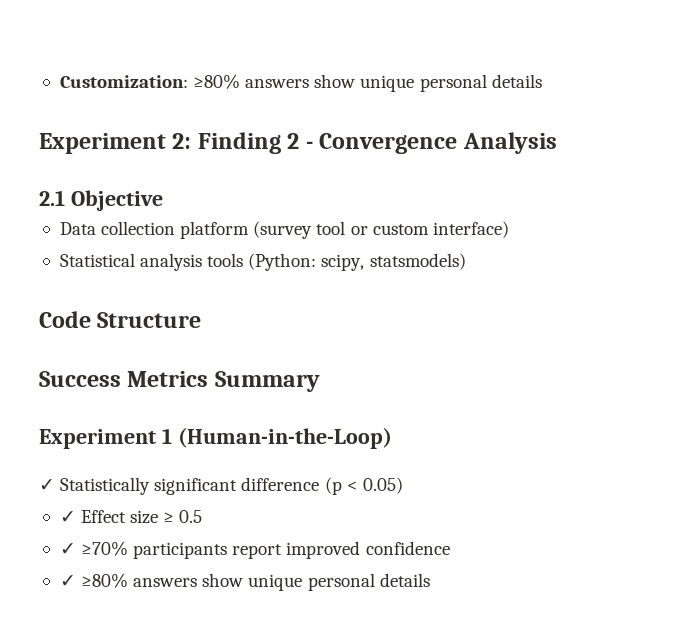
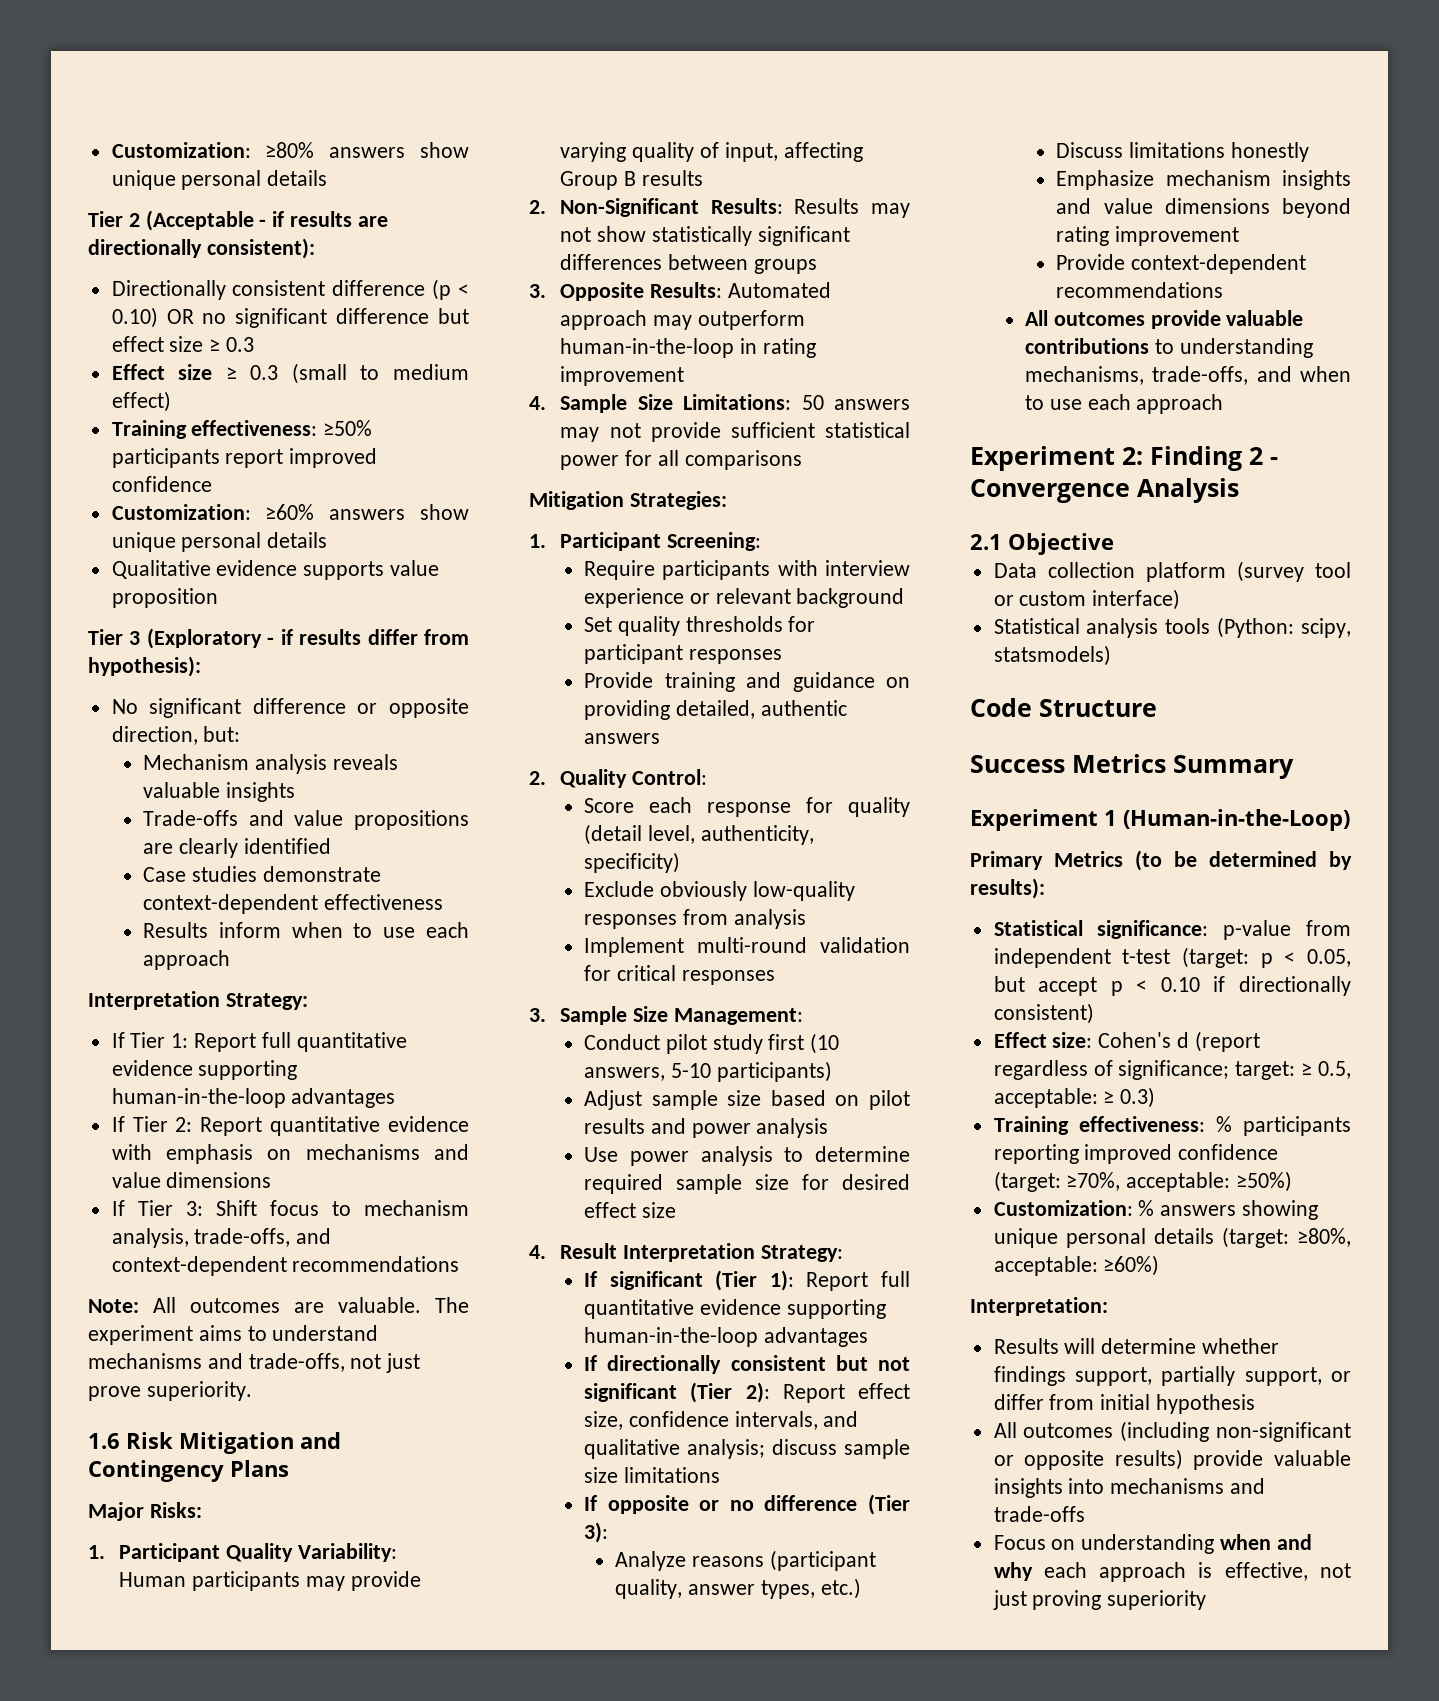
(542, 81) none -> [88,210,388,231] [88,238,315,259] [111,279,469,300] [111,307,469,328] [111,336,255,352] [111,363,469,384] [111,391,171,412] [111,420,373,439] [111,448,378,468] [111,476,212,492] [111,504,470,520] [111,532,328,552] [111,560,440,580] [111,588,218,608] [88,628,470,649] [88,656,201,677] [111,698,469,718] [111,726,241,745] [143,754,398,774] [143,782,295,802] [143,810,469,830] [143,838,331,858] [143,866,381,882] [143,894,443,914] [143,922,470,938] [143,950,231,970] [88,991,308,1010] [111,1032,407,1052] [111,1060,298,1080] [111,1088,396,1108] [111,1116,469,1136] [111,1144,469,1164] [111,1172,272,1188] [111,1200,470,1216] [111,1228,332,1248] [111,1256,460,1276] [88,1297,469,1313] [88,1325,379,1345] [88,1353,421,1373] [88,1381,252,1401] [88,1432,341,1454] [88,1460,289,1482] [88,1502,202,1521] [88,1543,398,1562] [119,1571,421,1591] [560,142,863,162] [560,170,704,190] [529,198,910,218] [560,226,850,246] [560,254,818,274] [529,282,832,301] [560,310,806,330] [560,338,817,358] [560,366,685,386] [529,394,910,413] [560,422,910,442] [560,450,802,470] [529,491,727,510] [529,532,762,551] [584,560,910,580] [584,588,905,608] [584,616,816,636] [584,644,782,664] [584,672,910,692] [584,700,847,720] [584,733,661,744] [529,769,708,788] [584,797,910,817] [584,824,814,845] [584,852,681,873] [584,881,855,901] [584,909,806,929] [584,937,910,957] [584,965,775,985] [529,1006,804,1025] [584,1033,840,1054] [584,1061,832,1082] [584,1090,910,1110] [584,1118,829,1138] [584,1146,910,1166] [584,1174,910,1194] [584,1202,676,1218] [529,1243,844,1262] [584,1270,910,1291] [584,1299,886,1319] [584,1327,868,1347] [584,1355,910,1374] [584,1382,910,1403] [584,1411,859,1430] [584,1439,910,1459] [584,1467,720,1483] [584,1494,910,1515] [584,1522,609,1543] [615,1550,877,1571] [615,1578,861,1599] [1056,142,1310,162] [1056,170,1351,190] [1056,198,1351,218] [1056,226,1240,246] [1056,254,1307,274] [1056,282,1224,298] [1025,310,1304,329] [1025,338,1313,358] [1025,366,1351,385] [1025,394,1224,414] // Tier 2 (Acceptable - if results are directionally consistent): // Directionally consistent difference (p < 0.10) OR no significant difference but effect size ≥ 0.3 // Effect size ≥ 0.3 (small to medium effect) // Training effectiveness: ≥50% participants report improved confidence // Customization: ≥60% answers show unique personal details // Qualitative evidence supports value proposition // Tier 3 (Exploratory - if results differ from hypothesis): // No significant difference or opposite direction, but: // Mechanism analysis reveals valuable insights // Trade-offs and value propositions are clearly identified // Case studies demonstrate context-dependent effectiveness // Results inform when to use each approach // Interpretation Strategy: // If Tier 1: Report full quantitative evidence supporting human-in-the-loop advantages // If Tier 2: Report quantitative evidence with emphasis on mechanisms and value dimensions // If Tier 3: Shift focus to mechanism analysis, trade-offs, and context-dependent recommendations // Note: All outcomes are valuable. The experiment aims to understand mechanisms and trade-offs, not just prove superiority. // 1.6 Risk Mitigation and Contingency Plans // Major Risks: // 1. Participant Quality Variability: Human participants may provide varying quality of input, affecting Group B results // 2. Non-Significant Results: Results may not show statistically significant differences between groups // 3. Opposite Results: Automated approach may outperform human-in-the-loop in rating improvement // 4. Sample Size Limitations: 50 answers may not provide sufficient statistical power for all comparisons // Mitigation Strategies: // 1. Participant Screening: // Require participants with interview experience or relevant background // Set quality thresholds for participant responses // Provide training and guidance on providing detailed, authentic answers // 2. Quality Control: // Score each response for quality (detail level, authenticity, specificity) // Exclude obviously low-quality responses from analysis // Implement multi-round validation for critical responses // 3. Sample Size Management: // Conduct pilot study first (10 answers, 5-10 participants) // Adjust sample size based on pilot results and power analysis // Use power analysis to determine required sample size for desired effect size // 4. Result Interpretation Strategy: // If significant (Tier 1): Report full quantitative evidence supporting human-in-the-loop advantages // If directionally consistent but not significant (Tier 2): Report effect size, confidence intervals, and qualitative analysis; discuss sample size limitations // If opposite or no difference (Tier 3): // Analyze reasons (participant quality, answer types, etc.) // Discuss limitations honestly // Emphasize mechanism insights and value dimensions beyond rating improvement // Provide context-dependent recommendations // All outcomes provide valuable contributions to understanding mechanisms, trade-offs, and when to use each approach
[39,477,403,495] [59,510,203,524] [59,541,450,559] [59,573,430,591] ✓ Statistically significant difference (p < 0.05) // ✓ Effect size ≥ 0.5 // ✓ ≥70% participants report improved confidence // ✓ ≥80% answers show unique personal details -> [970,850,1352,871] [970,878,1045,899] [993,920,1351,940] [993,947,1351,968] [993,976,1351,996] [993,1003,1094,1024] [993,1031,1260,1052] [993,1060,1351,1080] [993,1087,1156,1108] [993,1116,1351,1136] [993,1144,1279,1164] [993,1171,1293,1192] [993,1200,1319,1220] [993,1227,1351,1248] [993,1255,1160,1276] [970,1297,1108,1316] [993,1338,1280,1354] [993,1366,1351,1386] [993,1394,1256,1414] [993,1421,1351,1442] [993,1449,1351,1470] [993,1478,1266,1498] [993,1506,1085,1522] [993,1534,1312,1554] [993,1562,1351,1582] [992,1590,1207,1610] Primary Metrics (to be determined by results): // Statistical significance: p-value from independent t-test (target: p < 0.05, but accept p < 0.10 if directionally consistent) // Effect size: Cohen's d (report regardless of significance; target: ≥ 0.5, acceptable: ≥ 0.3) // Training effectiveness: % participants reporting improved confidence (target: ≥70%, acceptable: ≥50%) // Customization: % answers showing unique personal details (target: ≥80%, acceptable: ≥60%) // Interpretation: // Results will determine whether findings support, partially support, or differ from initial hypothesis // All outcomes (including non-significant or opposite results) provide valuable insights into mechanisms and trade-offs // Focus on understanding when and why each approach is effective, not just proving superiority

